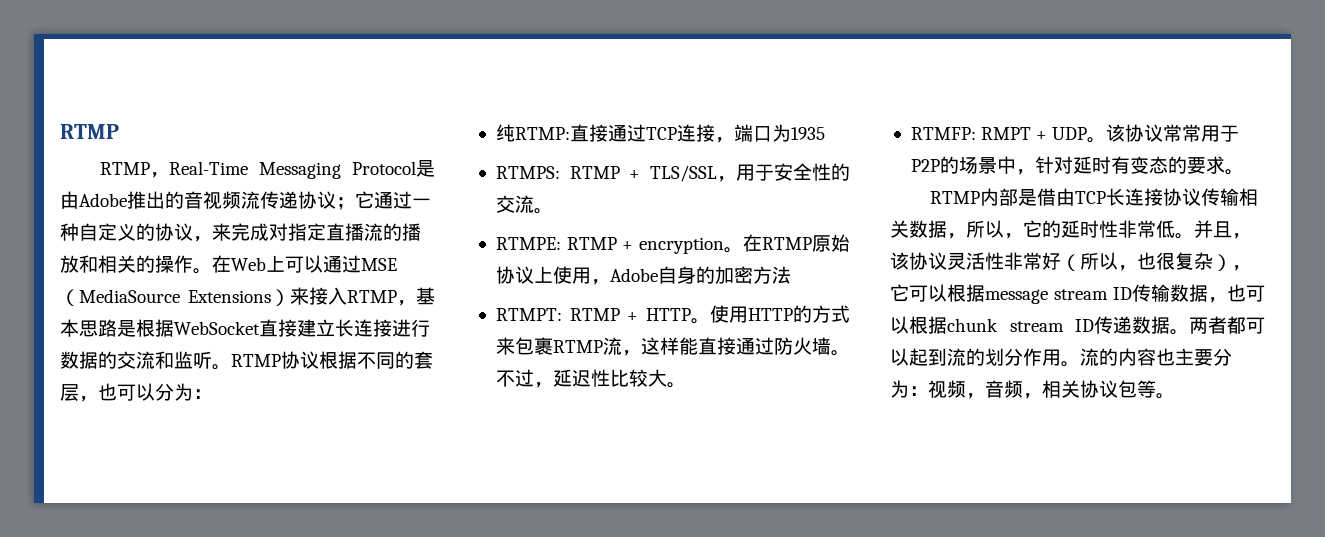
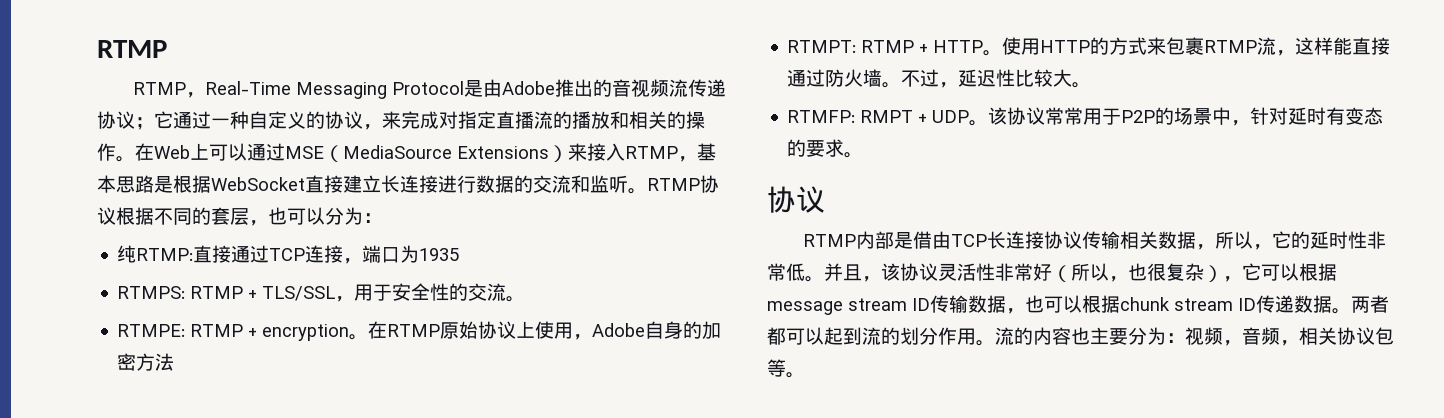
(1244, 172) none -> [767,186,825,213] // 协议

